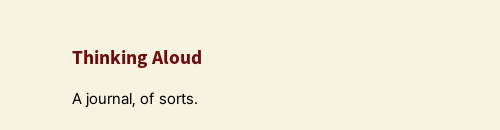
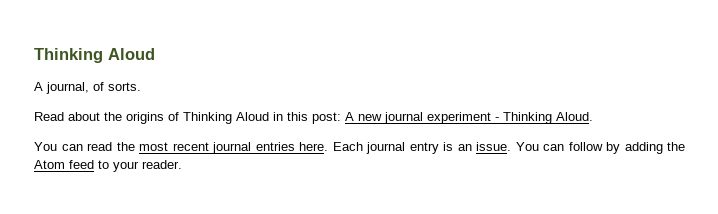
(198, 99) none -> [34,112,593,124] [34,142,685,154] [34,160,182,172] // Read about the origins of Thinking Aloud in this post: A new journal experiment - Thinking Aloud. // You can read the most recent journal entries here. Each journal entry is an issue. You can follow by adding the Atom feed to your reader.

